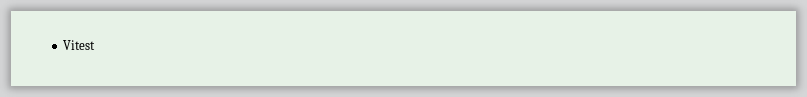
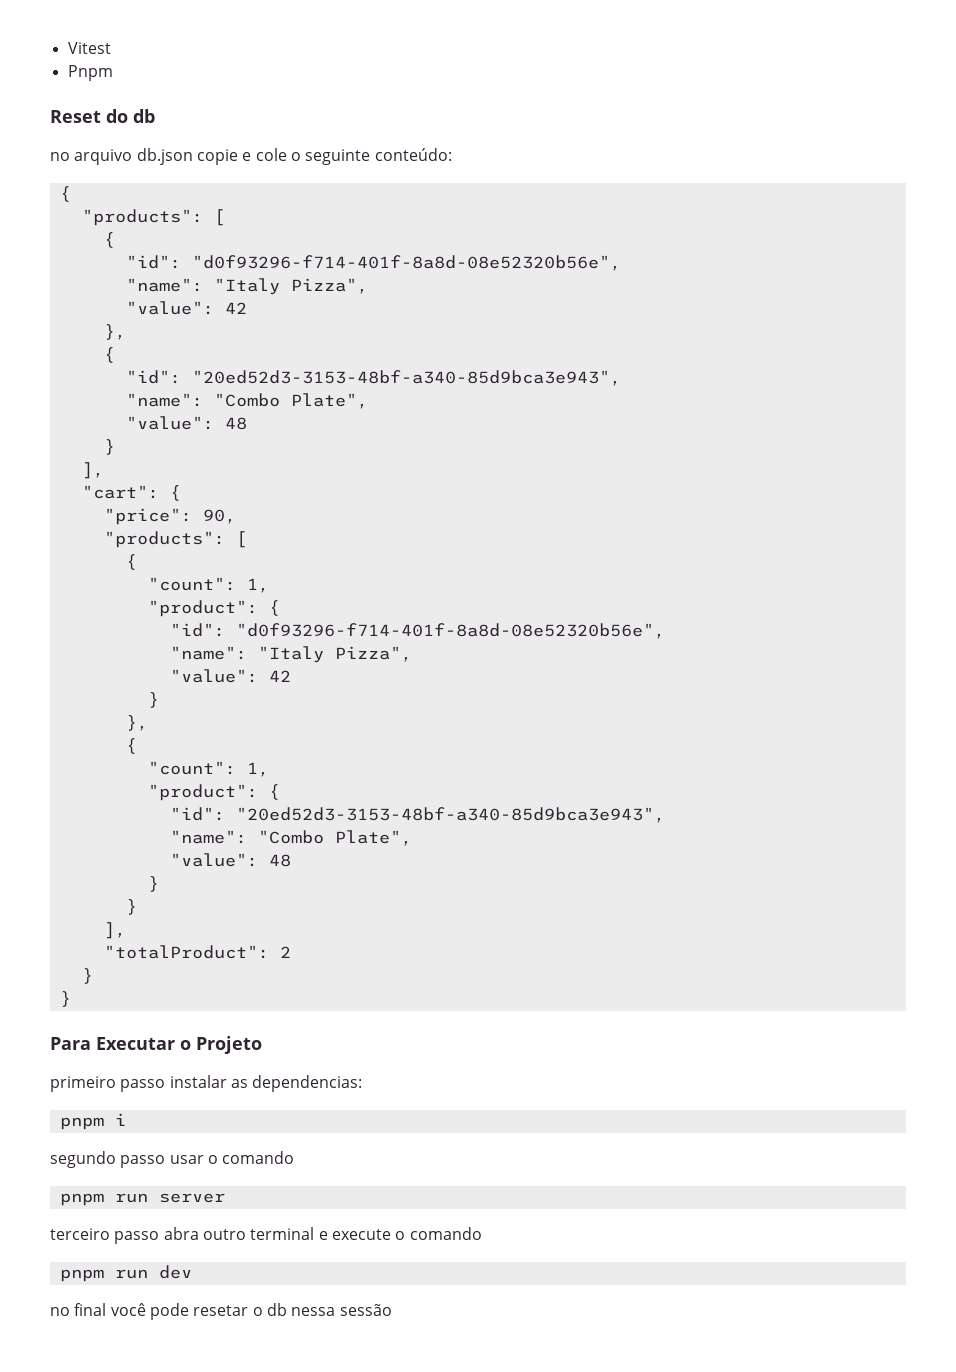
(96, 45) none -> [67,65,113,81] [50,109,155,123] [50,148,452,165] [59,186,71,202] [81,209,225,226] [103,232,115,248] [125,255,621,271] [125,278,368,295] [125,301,247,315] [103,324,126,340] [103,347,115,363] [125,370,621,386] [125,393,368,409] [125,416,247,430] [103,439,115,455] [81,462,104,479] [81,485,181,501] [103,508,236,525] [103,531,247,548] [125,554,137,570] [147,577,269,593] [147,600,280,617] [169,623,665,639] [169,646,412,663] [169,669,291,683] [147,692,159,708] [125,715,148,731] [125,738,137,754] [147,761,269,777] [147,784,280,801] [169,807,665,823] [169,830,412,846] [169,853,291,867] [147,876,159,892] [125,899,137,915] [103,922,126,939] [103,945,291,959] [81,968,93,984] [59,991,71,1007] [50,1036,262,1054] [50,1075,363,1092] [59,1113,126,1130] [50,1151,295,1168] [59,1193,225,1206] [50,1227,482,1244] [59,1265,192,1282] [50,1303,392,1320] // Pnpm // Reset do db // no arquivo db.json copie e cole o seguinte conteúdo: // { // "products": [ // { // "id": "d0f93296-f714-401f-8a8d-08e52320b56e", // "name": "Italy Pizza", // "value": 42 // }, // { // "id": "20ed52d3-3153-48bf-a340-85d9bca3e943", // "name": "Combo Plate", // "value": 48 // } // ], // "cart": { // "price": 90, // "products": [ // { // "count": 1, // "product": { // "id": "d0f93296-f714-401f-8a8d-08e52320b56e", // "name": "Italy Pizza", // "value": 42 // } // }, // { // "count": 1, // "product": { // "id": "20ed52d3-3153-48bf-a340-85d9bca3e943", // "name": "Combo Plate", // "value": 48 // } // } // ], // "totalProduct": 2 // } // } // Para Executar o Projeto // primeiro passo instalar as dependencias: // pnpm i // segundo passo usar o comando // pnpm run server // terceiro passo abra outro terminal e execute o comando // pnpm run dev // no final você pode resetar o db nessa sessão

